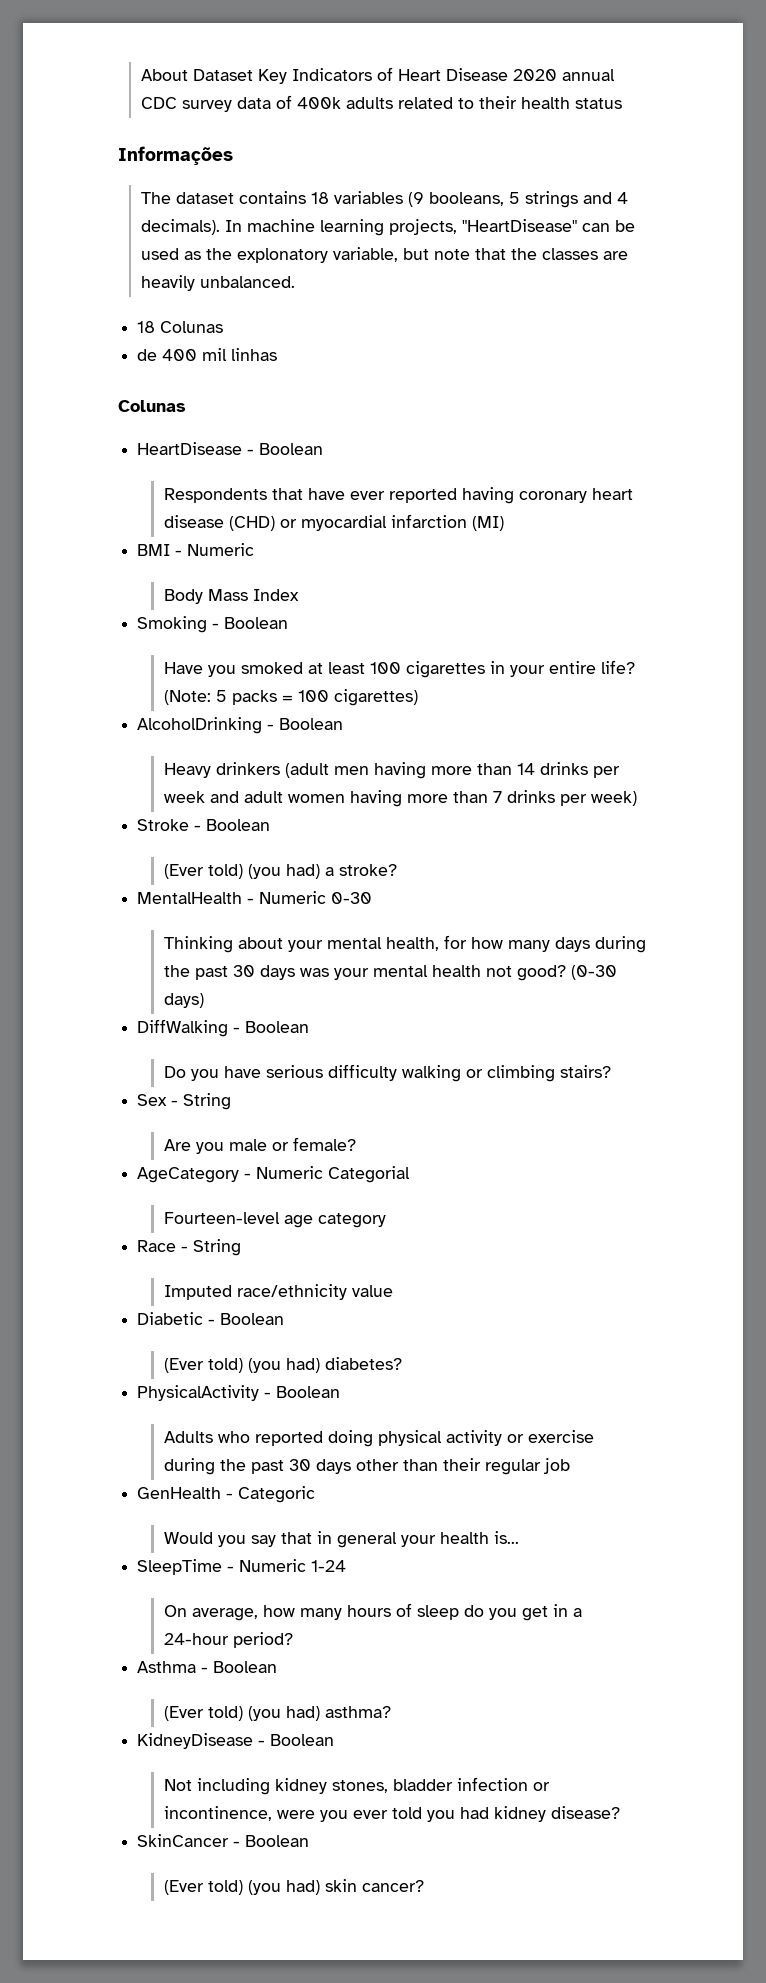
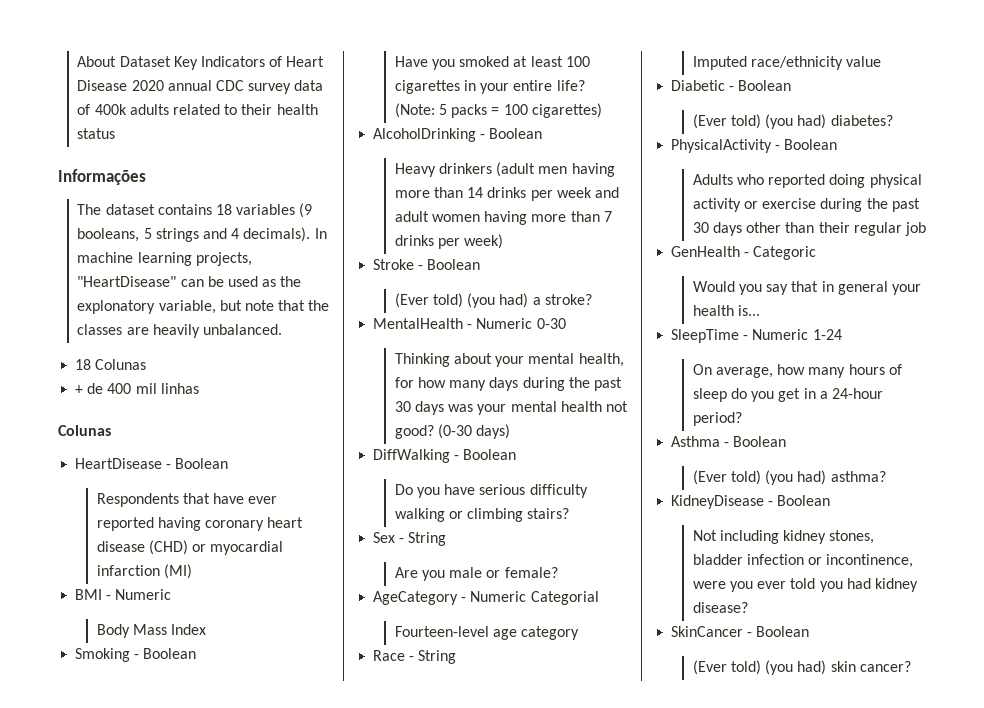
(224, 327) none -> [75,385,84,394] +

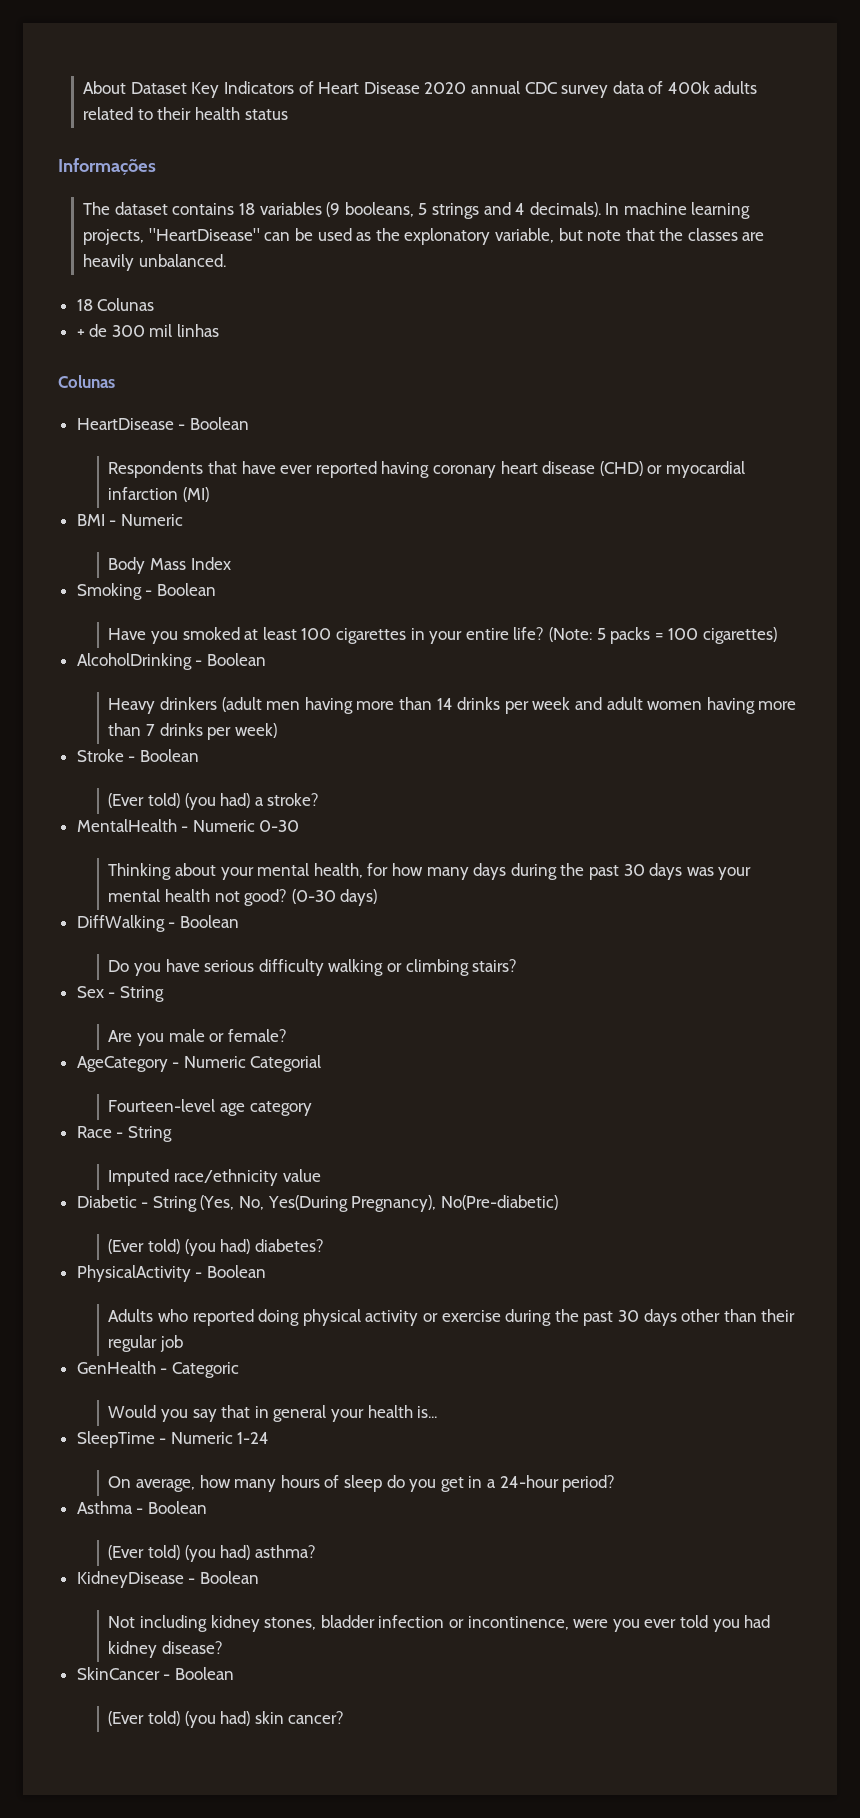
[107,383,132,394] 400 -> [111,325,145,337] 300
[738,80,792,91] Boolean -> [152,1195,558,1212] String (Yes, No, Yes(During Pregnancy), No(Pre-diabetic)

